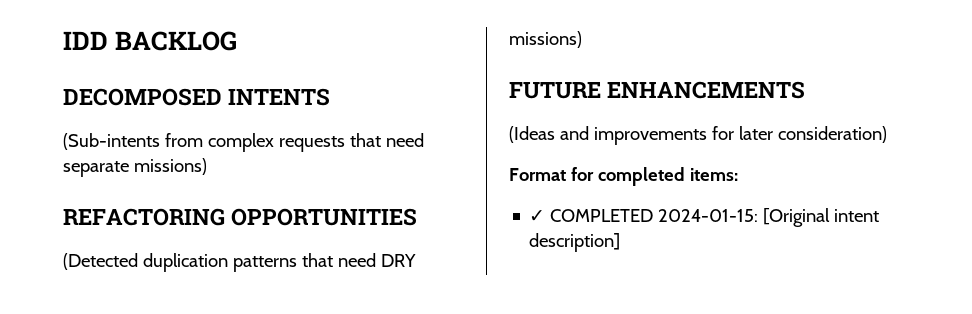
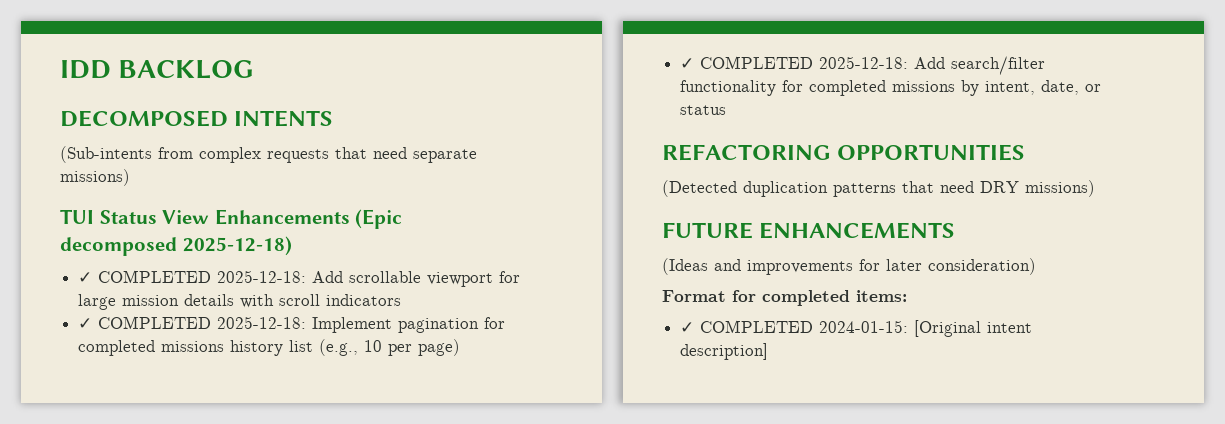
(207, 166) none -> [60,209,403,229] [60,236,292,256] [78,270,521,287] [78,294,402,310] [78,316,506,333] [78,339,461,356] [680,56,1046,75] [680,80,1102,96] [680,105,727,115] // TUI Status View Enhancements (Epic decomposed 2025-12-18) // ✓ COMPLETED 2025-12-18: Add scrollable viewport for large mission details with scroll indicators // ✓ COMPLETED 2025-12-18: Implement pagination for completed missions history list (e.g., 10 per page) // ✓ COMPLETED 2025-12-18: Add search/filter functionality for completed missions by intent, date, or status

